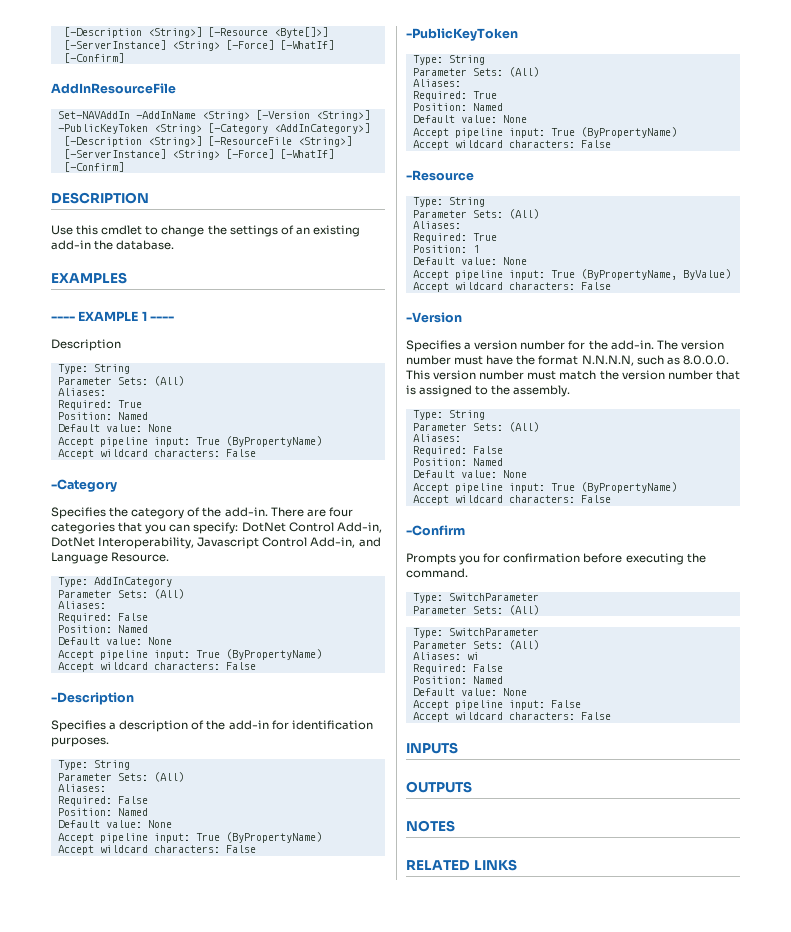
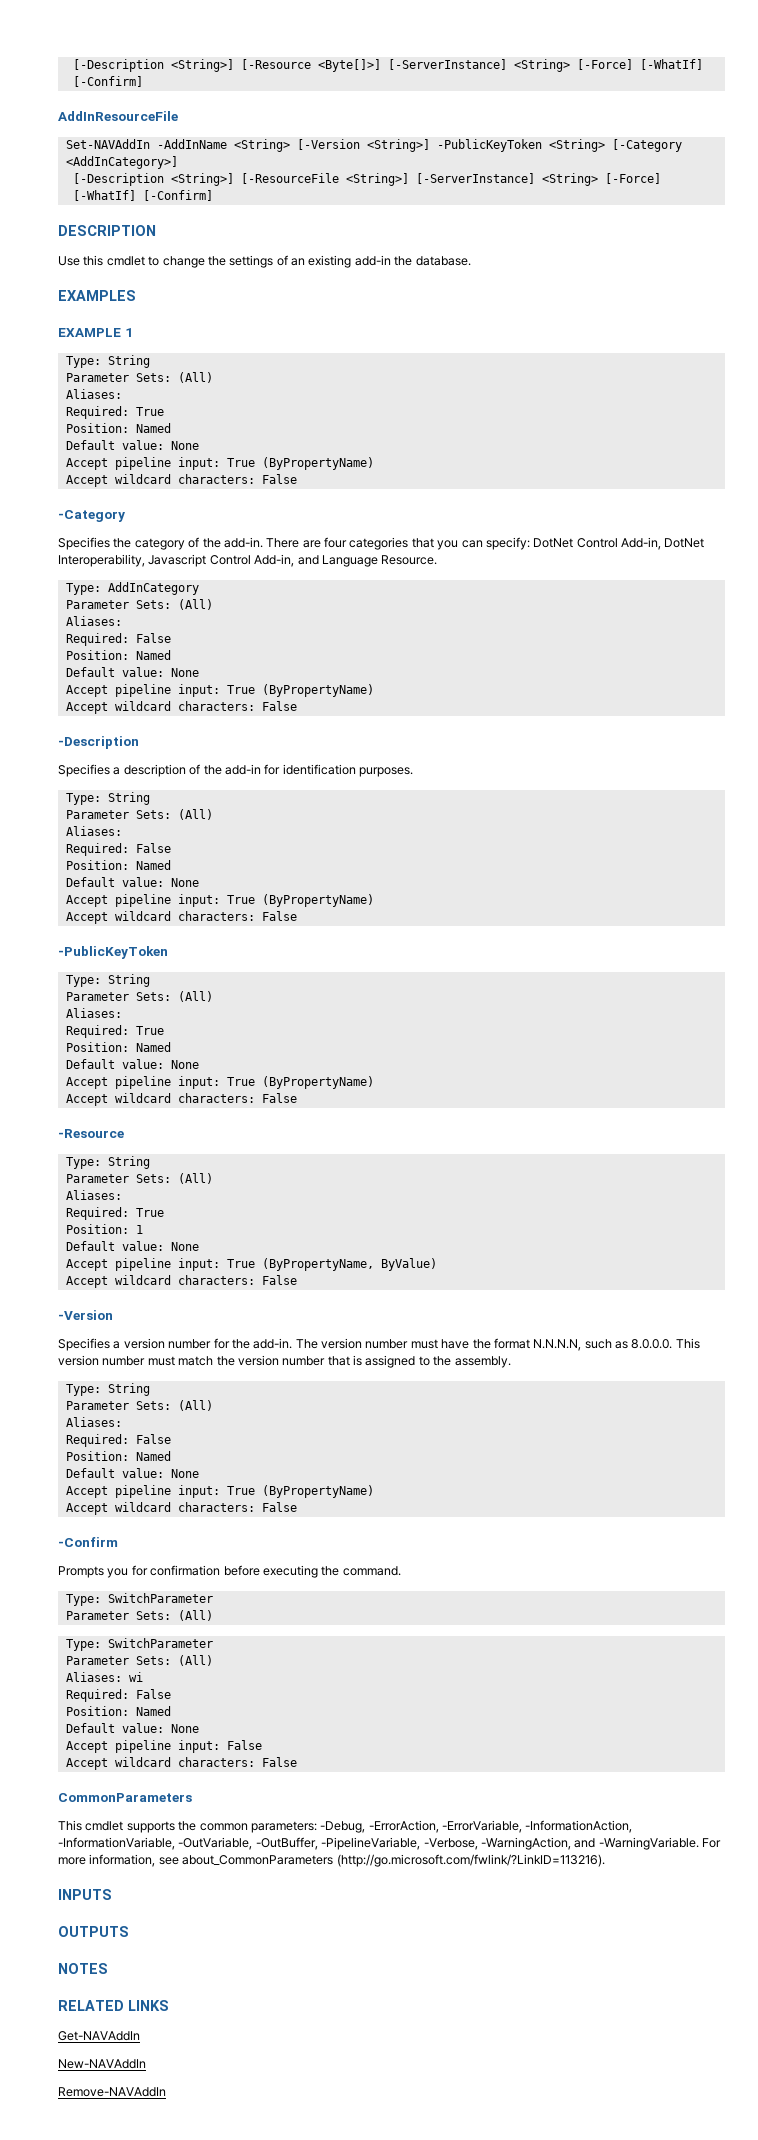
[51,316,75,321] ---- -> (136, 295) none
[150,316,175,321] [51,339,121,351] ---- // Description -> (133, 332) none
(611, 716) none -> [58,1793,192,1802] [58,1820,633,1833] [58,1837,721,1850] [58,1854,605,1867] // CommonParameters // This cmdlet supports the common parameters: -Debug, -ErrorAction, -ErrorVariable, -InformationAction, -InformationVariable, -OutVariable, -OutBuffer, -PipelineVariable, -Verbose, -WarningAction, and -WarningVariable. For more information, see about_CommonParameters (http://go.microsoft.com/fwlink/?LinkID=113216).
(517, 865) none -> [58,2031,140,2041] [58,2059,146,2069] [58,2087,166,2097] // Get-NAVAddIn // New-NAVAddIn // Remove-NAVAddIn

